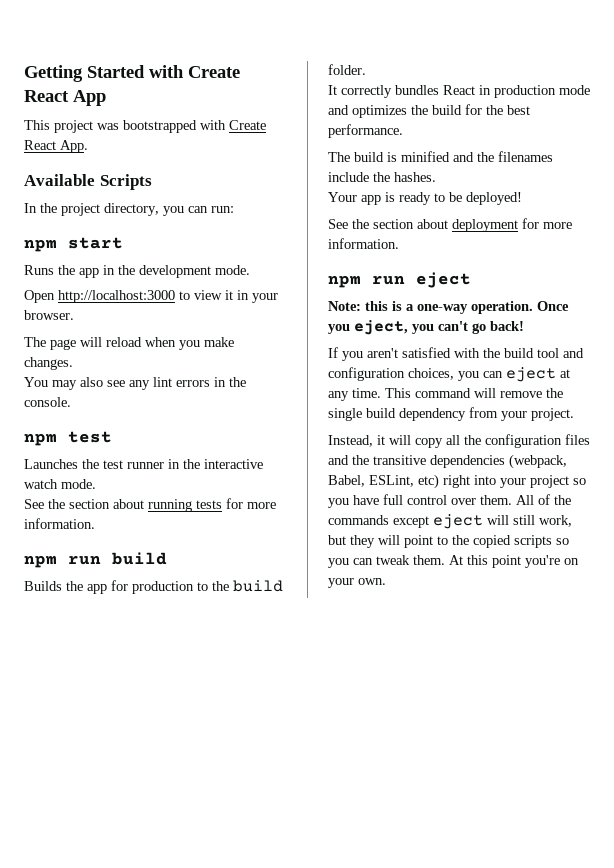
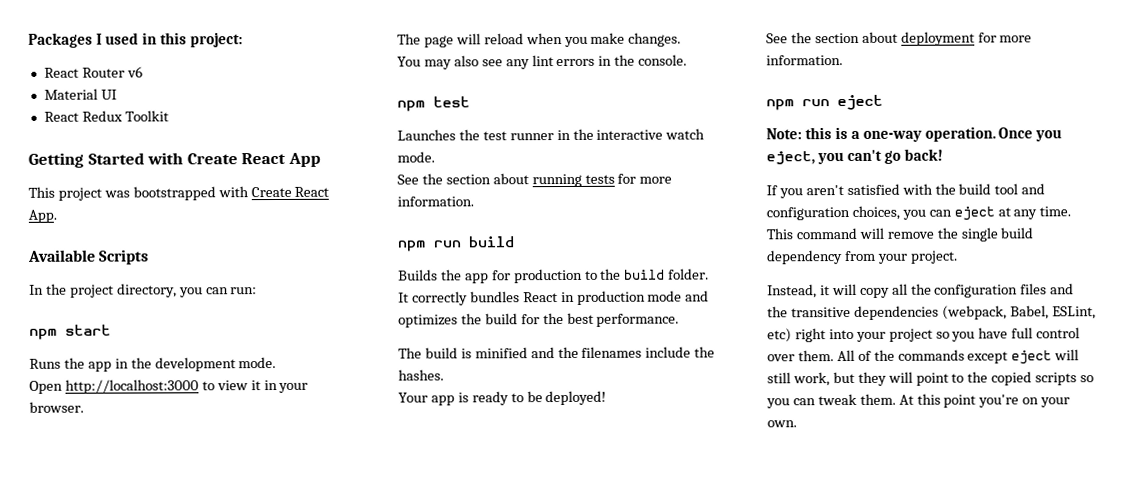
(24, 73) none -> [28,32,243,48] [43,66,143,78] [43,88,117,100] [43,110,169,122] Packages I used in this project: // React Router v6 // Material UI // React Redux Toolkit //

